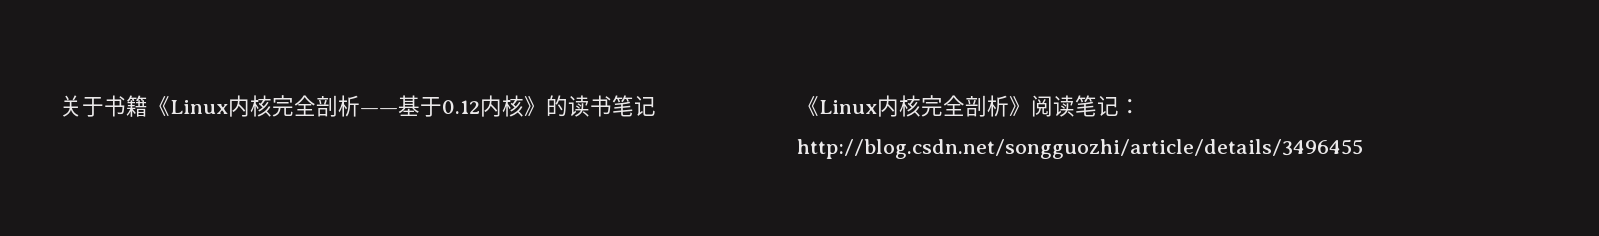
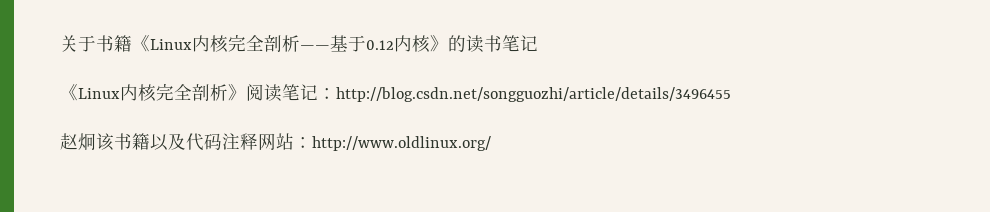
(1363, 149) none -> [60,133,491,151] // 赵炯该书籍以及代码注释网站：http://www.oldlinux.org/

